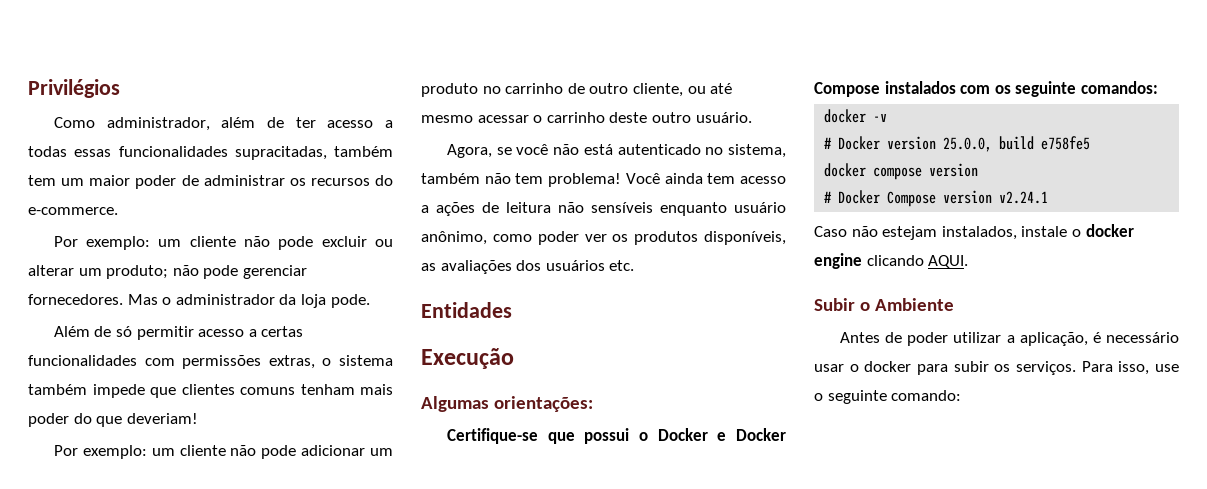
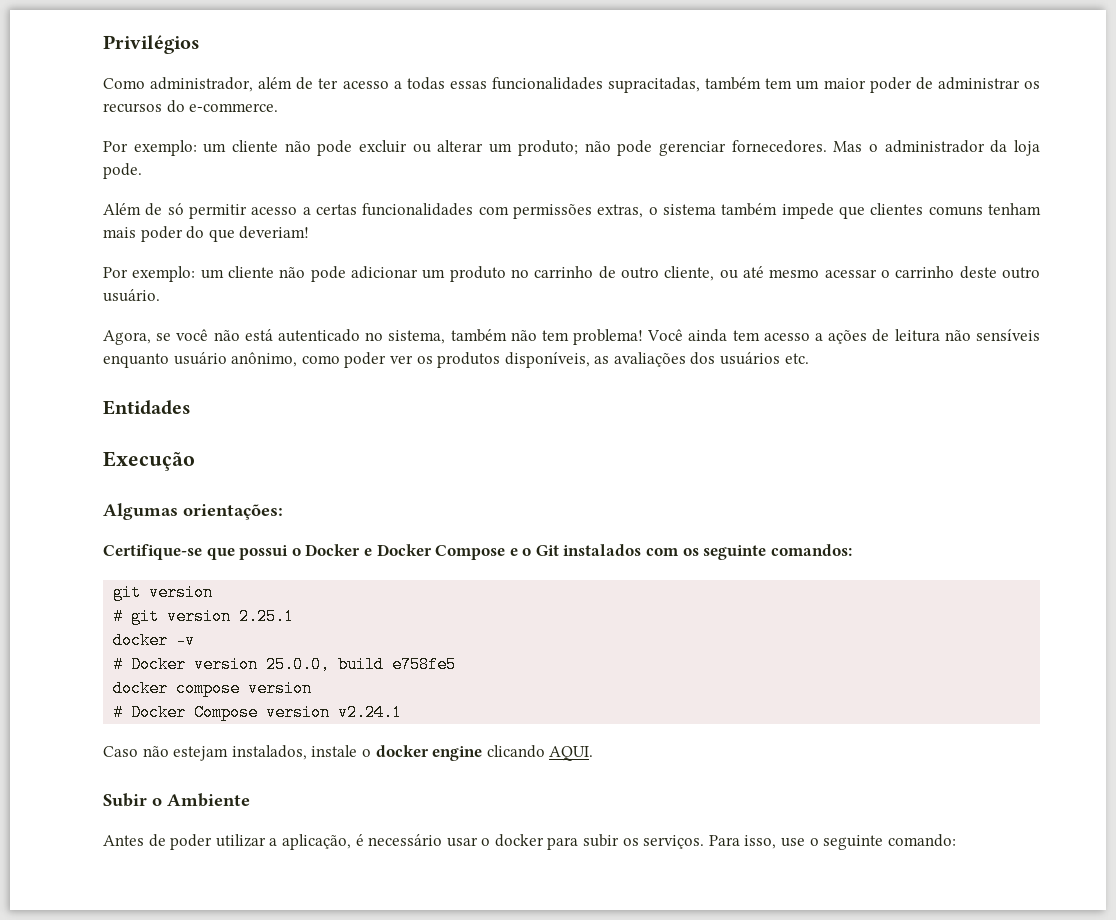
(880, 89) none -> [509,545,559,556] e o Git
(1158, 87) none -> [113,584,214,601] [113,608,295,625] // git version // # git version 2.25.1

